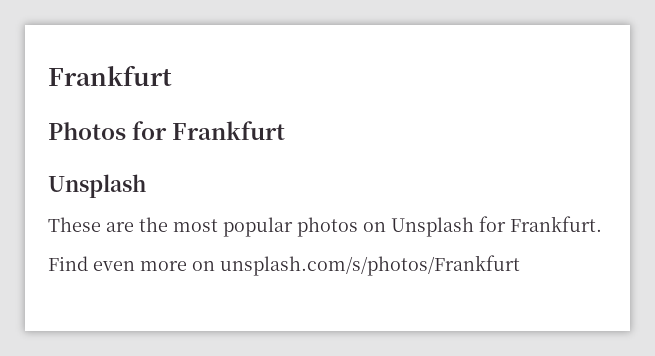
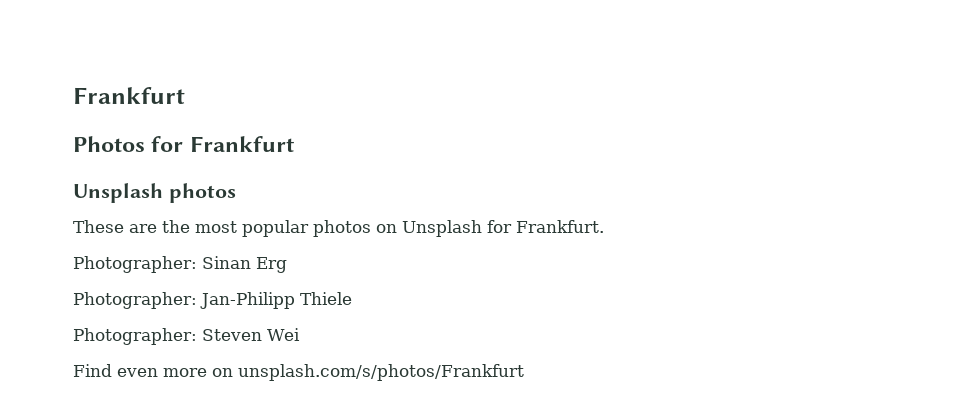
(146, 186) none -> [168,183,236,203] photos
(602, 224) none -> [73,256,287,273] [73,292,352,309] [73,328,300,345] // Photographer: Sinan Erg // Photographer: Jan-Philipp Thiele // Photographer: Steven Wei

